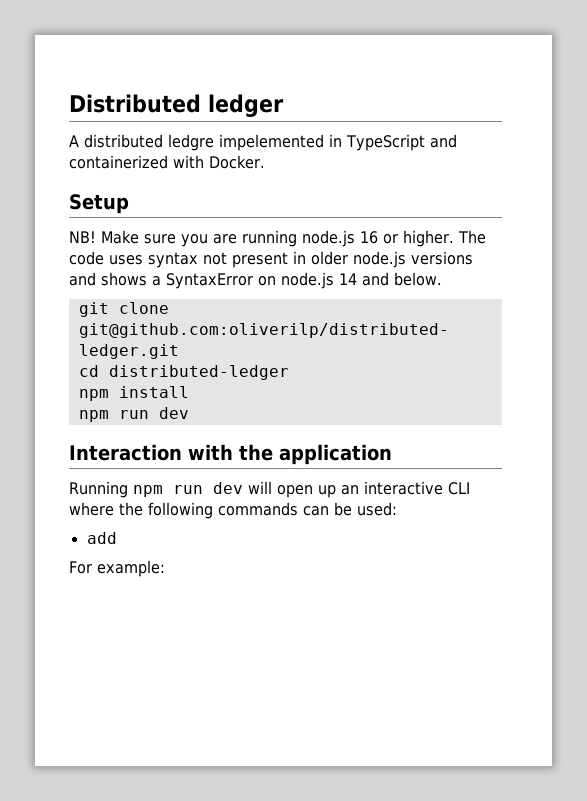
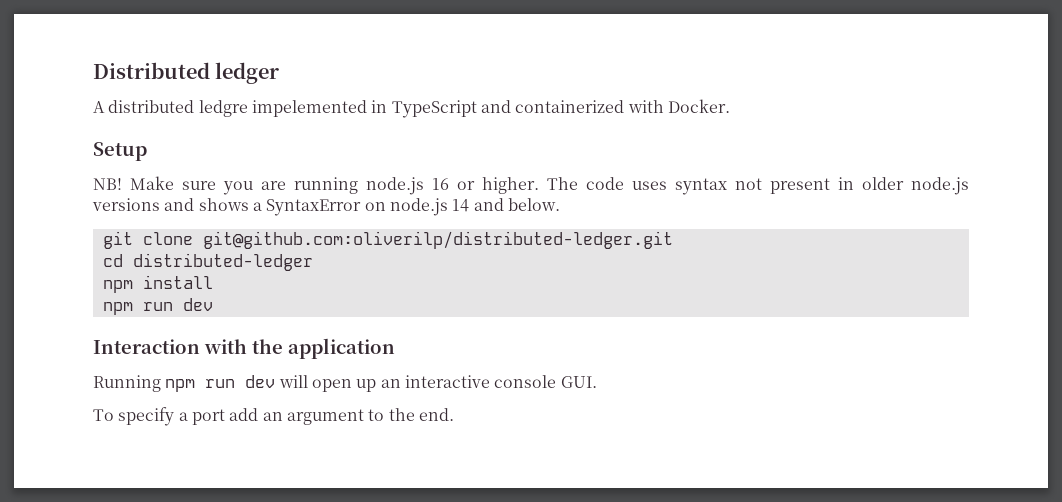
[448,482,470,495] [69,502,397,519] [86,532,117,544] [69,560,165,577] CLI where the following commands can be used: // add // For example: -> [494,375,597,388] [93,407,454,426] console GUI. // To specify a port add an argument to the end.

